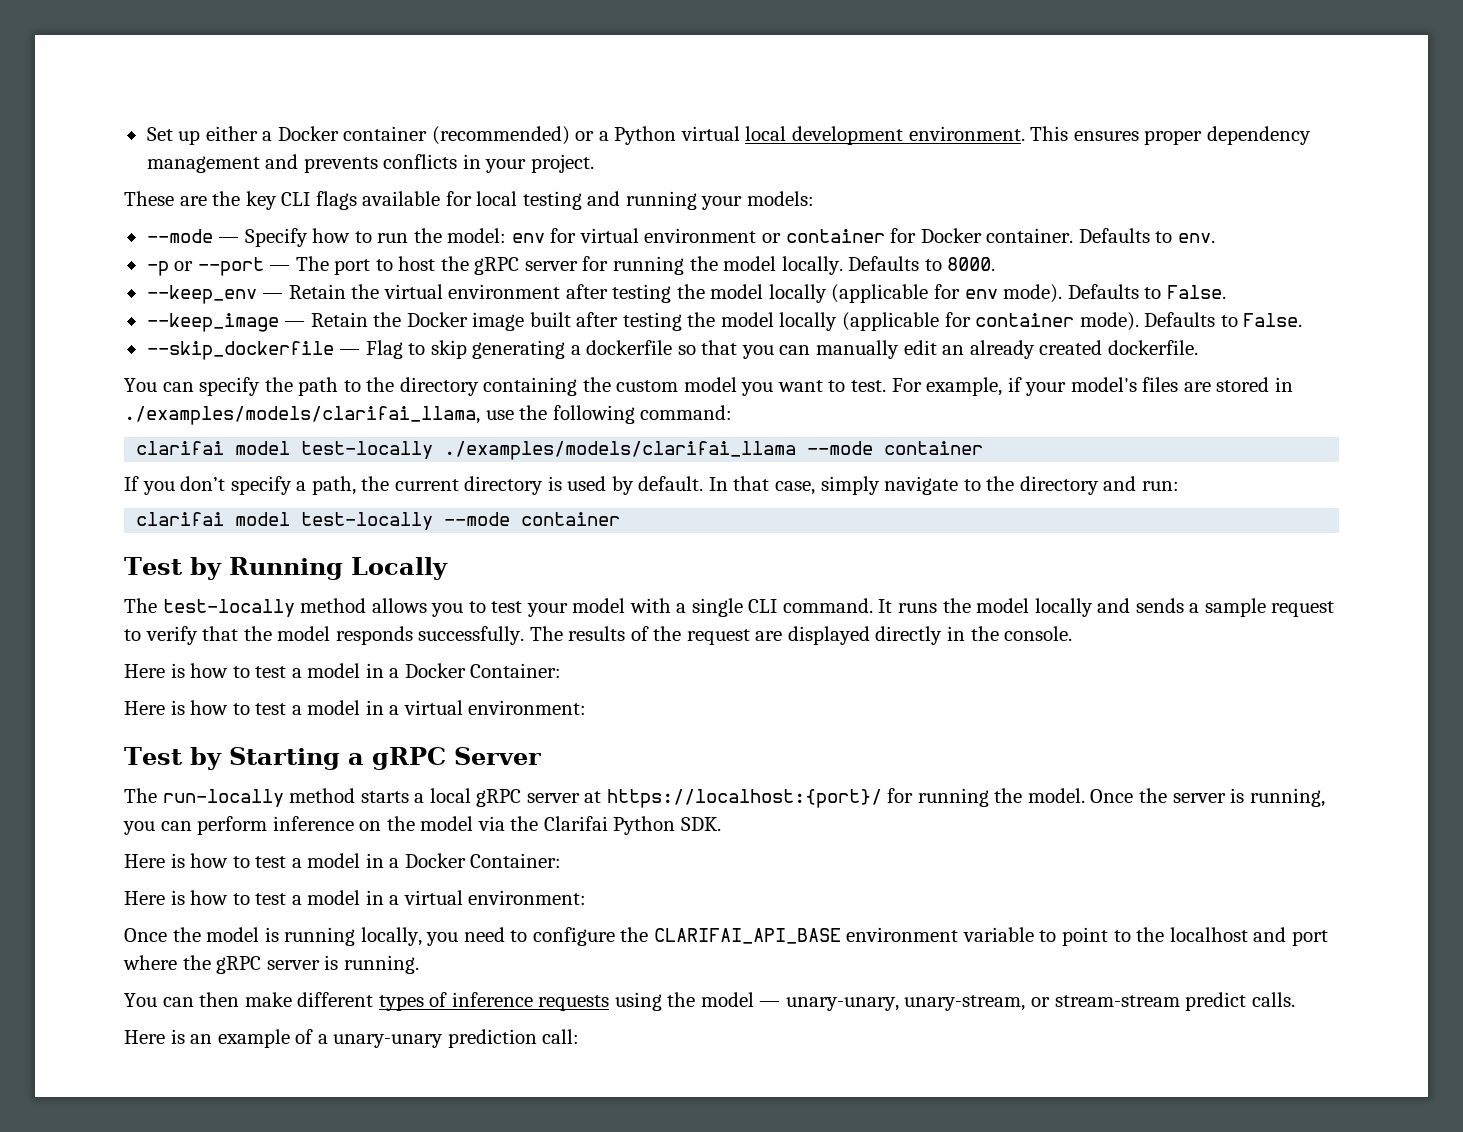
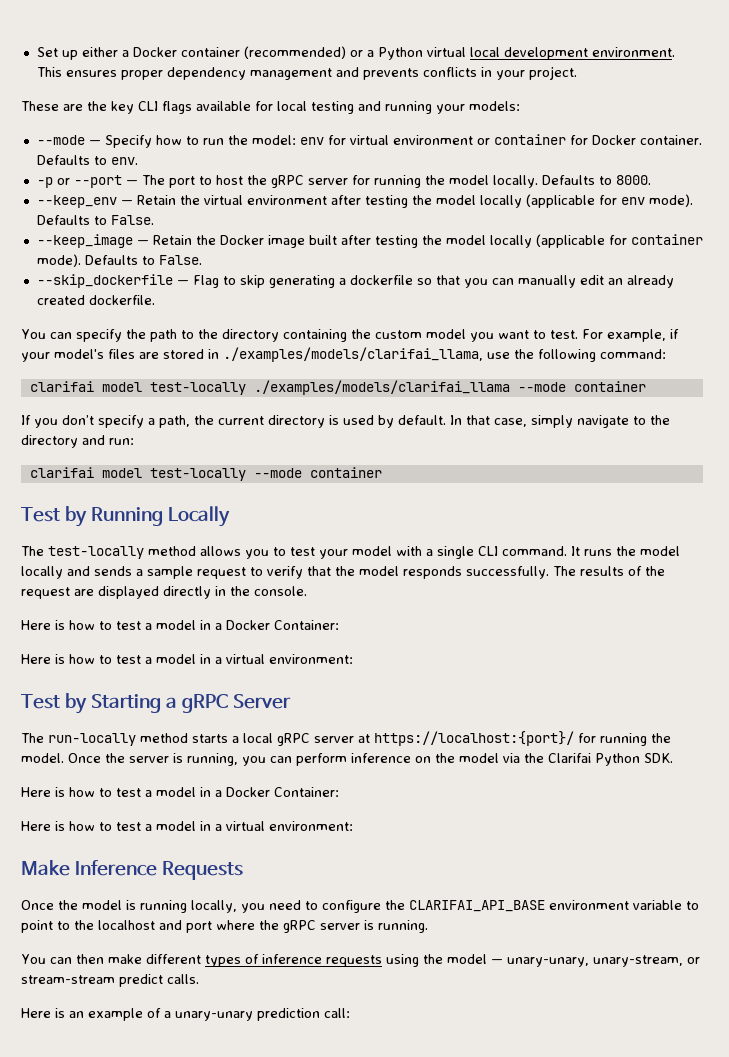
(587, 897) none -> [21,860,243,880] // Make Inference Requests

